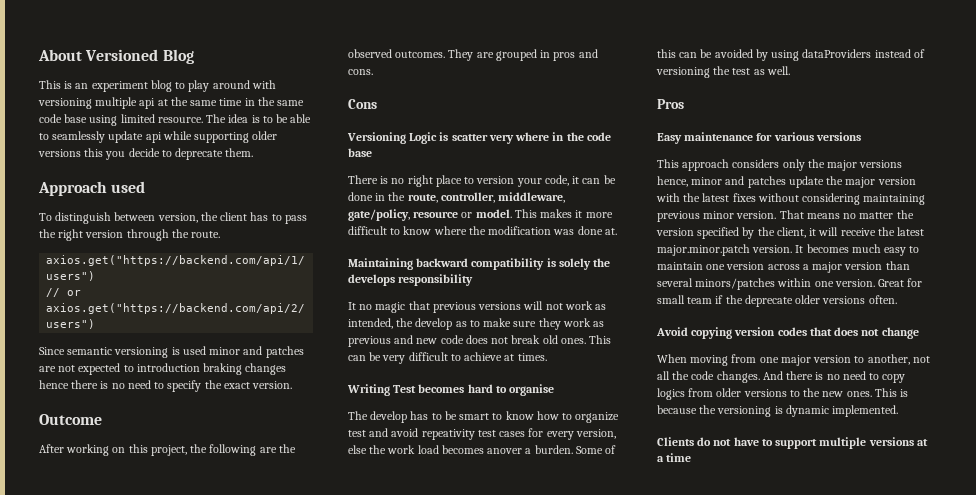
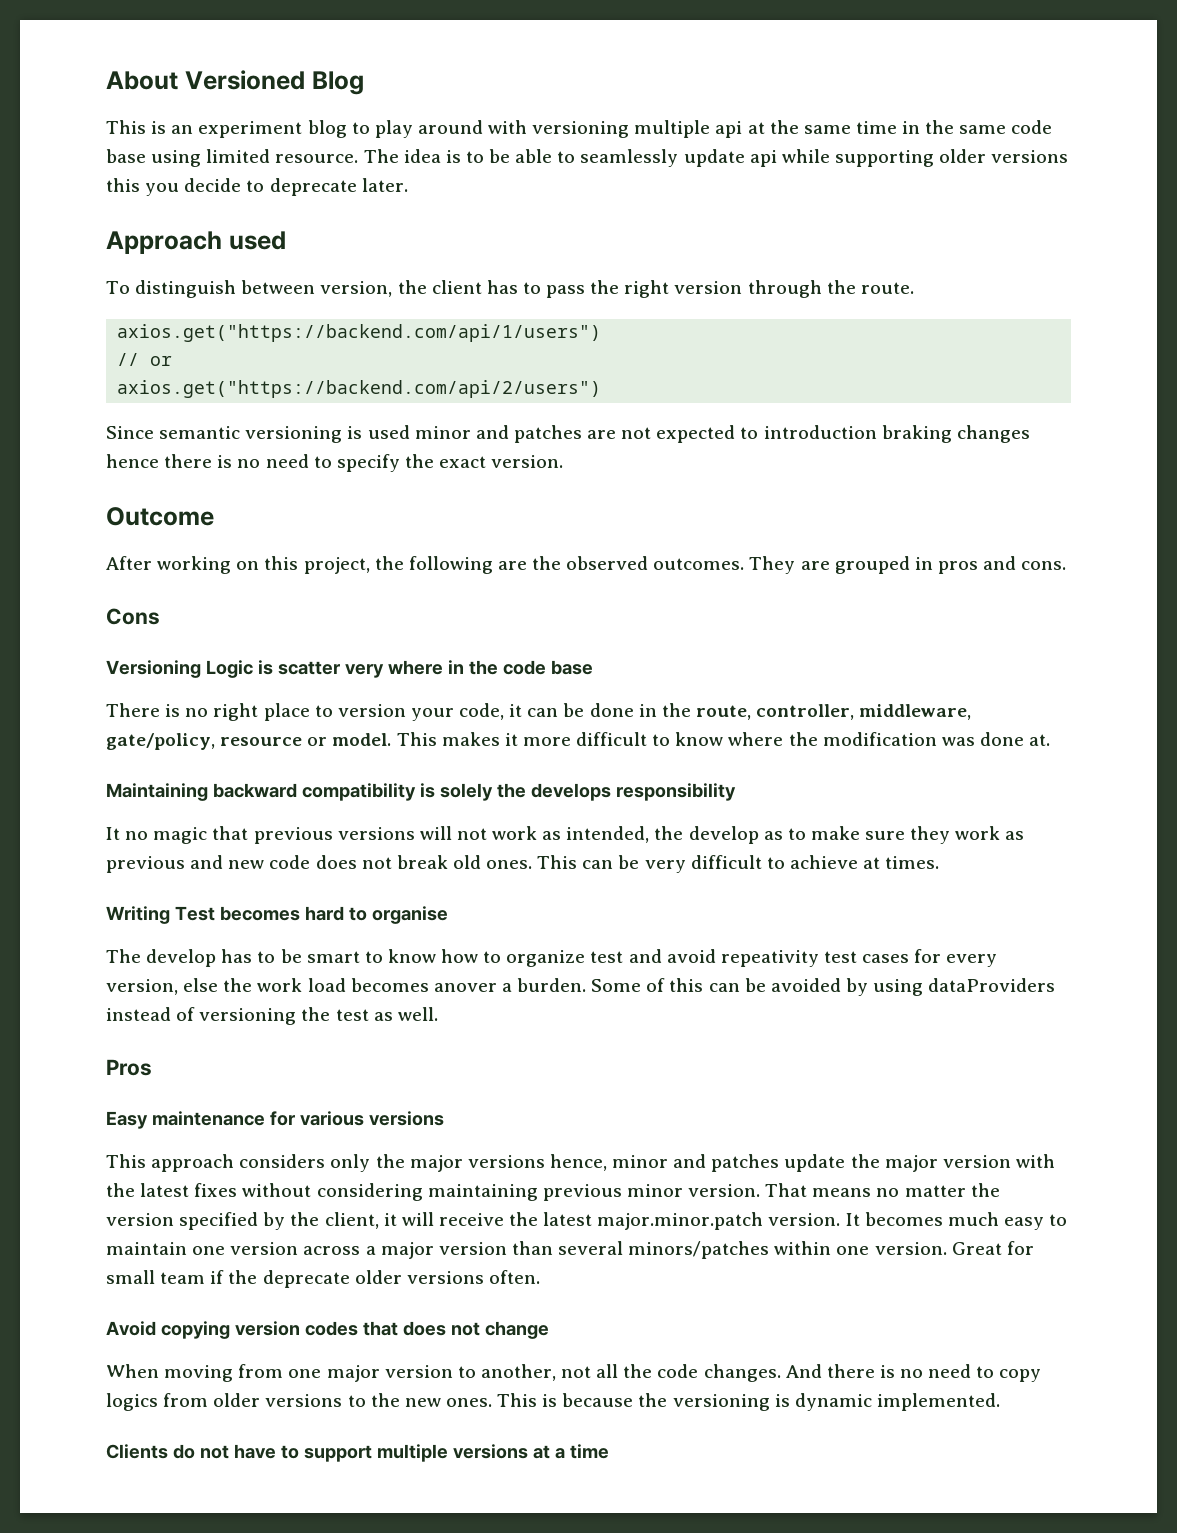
[225,148,254,157] them. -> [361,178,408,192] later.

